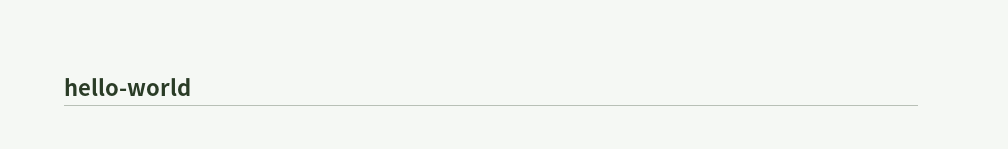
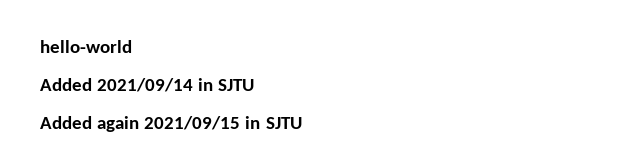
(191, 87) none -> [40,78,255,92] [40,116,302,132] // Added 2021/09/14 in SJTU // Added again 2021/09/15 in SJTU

